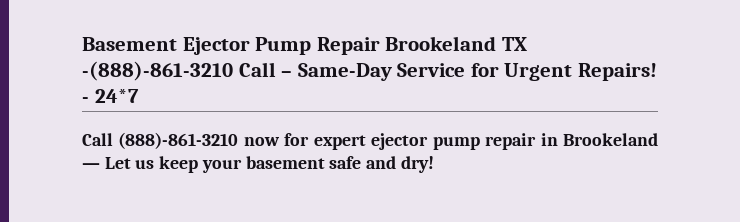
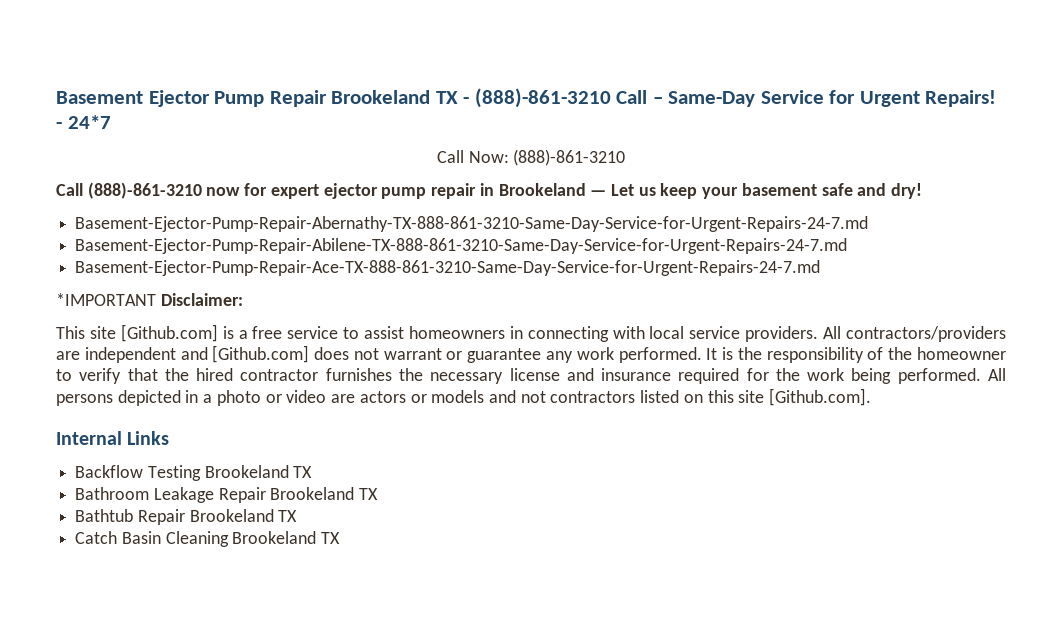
[82,61,233,81] -(888)-861-3210 -> [463,88,611,108] - (888)-861-3210
(139, 96) none -> [436,149,626,166] // Call Now: (888)-861-3210
(434, 164) none -> [75,216,869,232] [75,238,848,254] [75,260,821,276] [56,293,243,306] [56,324,1006,342] [56,345,1007,363] [56,368,1007,384] [56,388,872,406] [56,431,170,445] [75,465,313,481] [75,487,379,503] [75,509,298,525] [75,531,341,547] // Basement-Ejector-Pump-Repair-Abernathy-TX-888-861-3210-Same-Day-Service-for-Urgent-Repairs-24-7.md // Basement-Ejector-Pump-Repair-Abilene-TX-888-861-3210-Same-Day-Service-for-Urgent-Repairs-24-7.md // Basement-Ejector-Pump-Repair-Ace-TX-888-861-3210-Same-Day-Service-for-Urgent-Repairs-24-7.md // *IMPORTANT Disclaimer: // This site [Github.com] is a free service to assist homeowners in connecting with local service providers. All contractors/providers are independent and [Github.com] does not warrant or guarantee any work performed. It is the responsibility of the homeowner to verify that the hired contractor furnishes the necessary license and insurance required for the work being performed. All persons depicted in a photo or video are actors or models and not contractors listed on this site [Github.com]. // Internal Links // Backflow Testing Brookeland TX // Bathroom Leakage Repair Brookeland TX // Bathtub Repair Brookeland TX // Catch Basin Cleaning Brookeland TX

